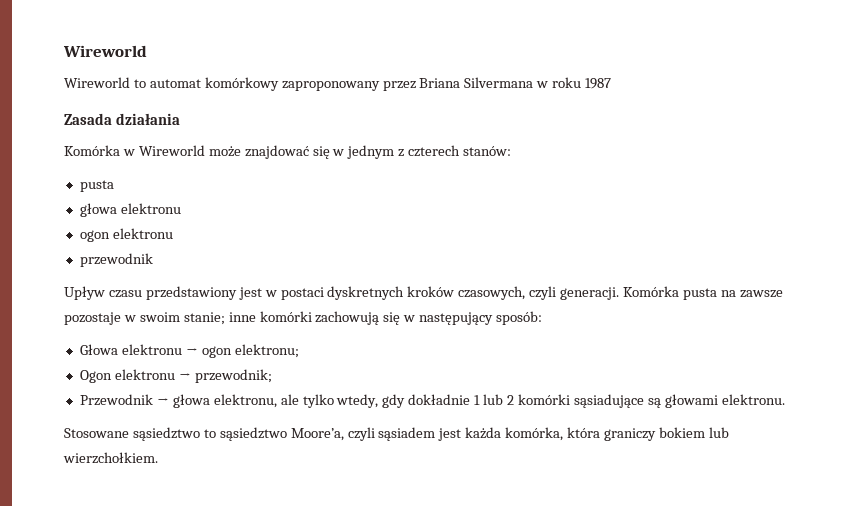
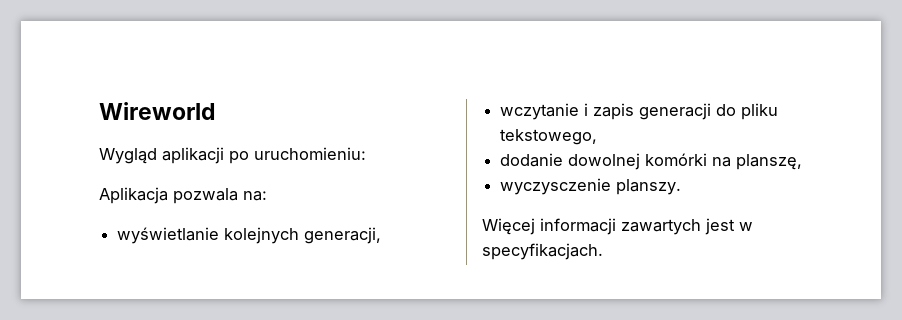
[64,77,612,91] [64,113,181,125] [64,145,512,159] [79,180,114,192] [79,203,181,217] [79,228,173,242] [79,253,153,267] [64,286,783,300] [64,311,543,325] [79,344,299,358] [79,369,272,383] [79,394,785,408] [64,427,729,441] [63,452,158,464] Wireworld to automat komórkowy zaproponowany przez Briana Silvermana w roku 1987 // Zasada działania // Komórka w Wireworld może znajdować się w jednym z czterech stanów: // pusta // głowa elektronu // ogon elektronu // przewodnik // Upływ czasu przedstawiony jest w postaci dyskretnych kroków czasowych, czyli generacji. Komórka pusta na zawsze pozostaje w swoim stanie; inne komórki zachowują się w następujący sposób: // Głowa elektronu → ogon elektronu; // Ogon elektronu → przewodnik; // Przewodnik → głowa elektronu, ale tylko wtedy, gdy dokładnie 1 lub 2 komórki sąsiadujące są głowami elektronu. // Stosowane sąsiedztwo to sąsiedztwo Moore’a, czyli sąsiadem jest każda komórka, która graniczy bokiem lub wierzchołkiem. -> [99,147,366,164] [99,187,267,204] [117,227,382,244] [500,103,779,120] [500,129,598,145] [500,153,803,170] [500,178,682,195] [482,218,753,235] [482,243,603,260] Wygląd aplikacji po uruchomieniu: // Aplikacja pozwala na: // wyświetlanie kolejnych generacji, // wczytanie i zapis generacji do pliku tekstowego, // dodanie dowolnej komórki na planszę, // wyczysczenie planszy. // Więcej informacji zawartych jest w specyfikacjach.

